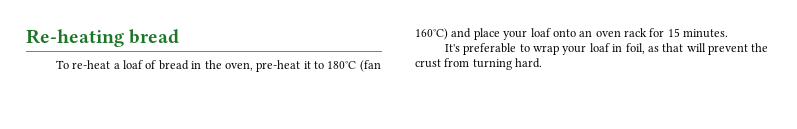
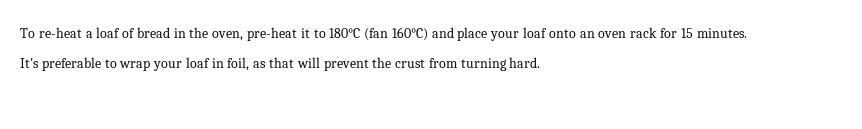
[26,29,180,47] Re-heating bread // -> (20, 33) none

